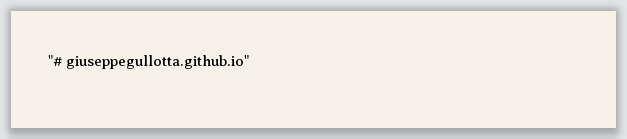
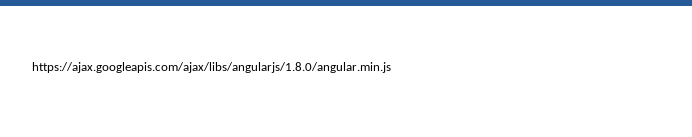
[48,55,250,69] "# giuseppegullotta.github.io" -> [32,62,391,73] https://ajax.googleapis.com/ajax/libs/angularjs/1.8.0/angular.min.js

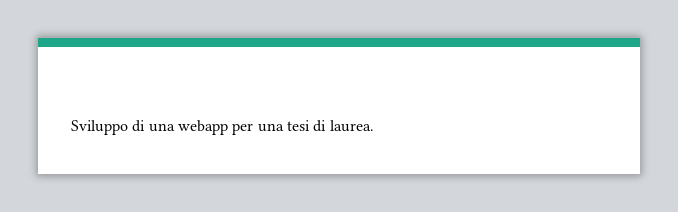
[32,62,391,73] https://ajax.googleapis.com/ajax/libs/angularjs/1.8.0/angular.min.js -> [71,120,374,135] Sviluppo di una webapp per una tesi di laurea.

